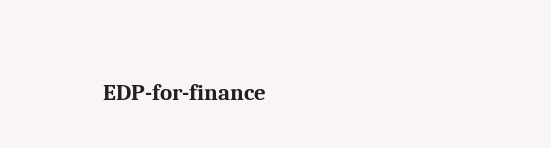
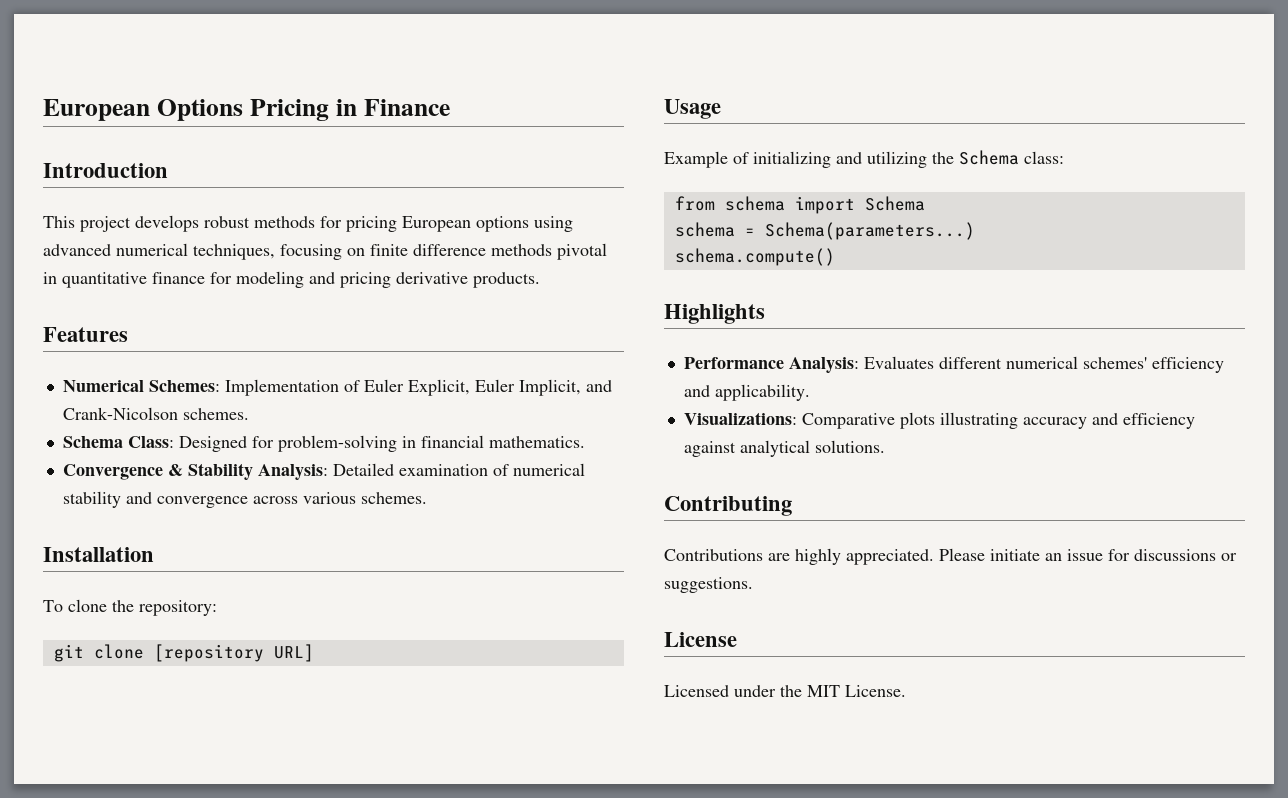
[103,84,266,100] EDP-for-finance -> [43,99,450,121] [43,163,168,178] [43,215,573,232] [43,243,607,260] [43,271,540,288] [43,327,128,342] [62,379,612,396] [62,407,249,420] [62,435,585,452] [62,463,585,480] [62,491,427,508] [43,547,154,562] [43,599,217,616] [53,644,314,662] [664,99,721,119] [664,150,1064,168] [674,196,925,214] [674,222,975,240] [674,248,835,266] [664,304,765,324] [683,356,1224,373] [683,384,810,401] [683,412,1195,429] [683,440,885,457] [664,496,792,516] [664,548,1237,565] [664,577,753,593] [664,632,737,647] [664,685,906,697] European Options Pricing in Finance // Introduction // This project develops robust methods for pricing European options using advanced numerical techniques, focusing on finite difference methods pivotal in quantitative finance for modeling and pricing derivative products. // Features // Numerical Schemes: Implementation of Euler Explicit, Euler Implicit, and Crank-Nicolson schemes. // Schema Class: Designed for problem-solving in financial mathematics. // Convergence & Stability Analysis: Detailed examination of numerical stability and convergence across various schemes. // Installation // To clone the repository: // git clone [repository URL] // Usage // Example of initializing and utilizing the Schema class: // from schema import Schema // schema = Schema(parameters...) // schema.compute() // Highlights // Performance Analysis: Evaluates different numerical schemes' efficiency and applicability. // Visualizations: Comparative plots illustrating accuracy and efficiency against analytical solutions. // Contributing // Contributions are highly appreciated. Please initiate an issue for discussions or suggestions. // License // Licensed under the MIT License.

